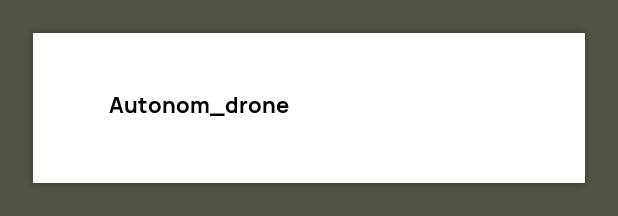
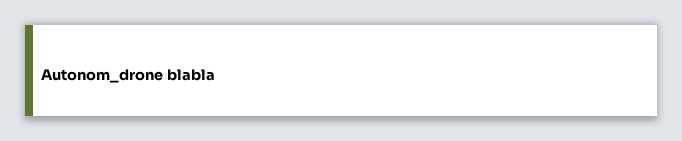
(289, 106) none -> [166,69,215,81] blabla

